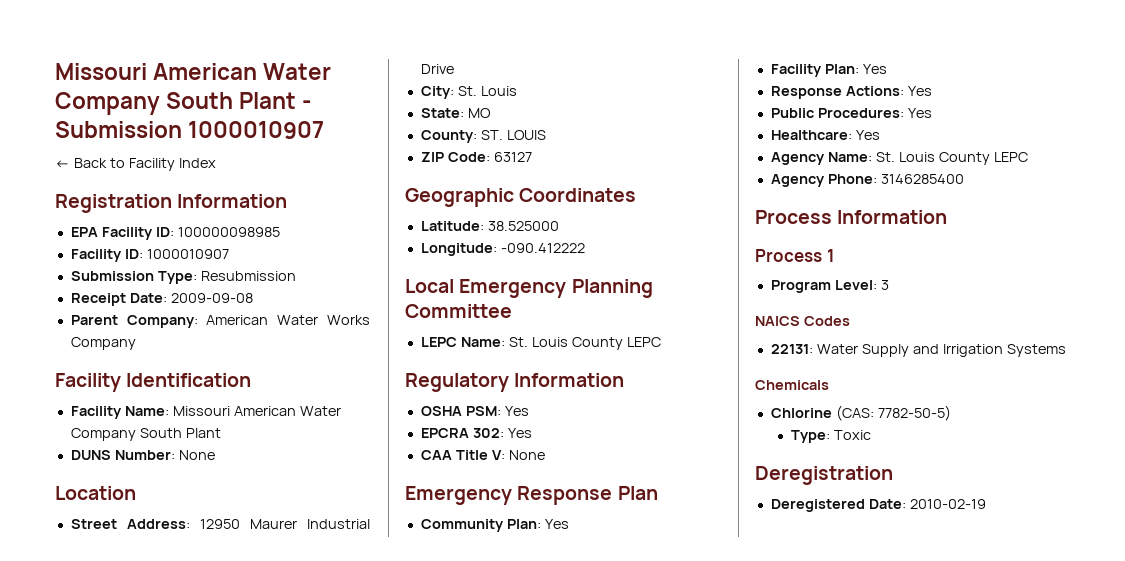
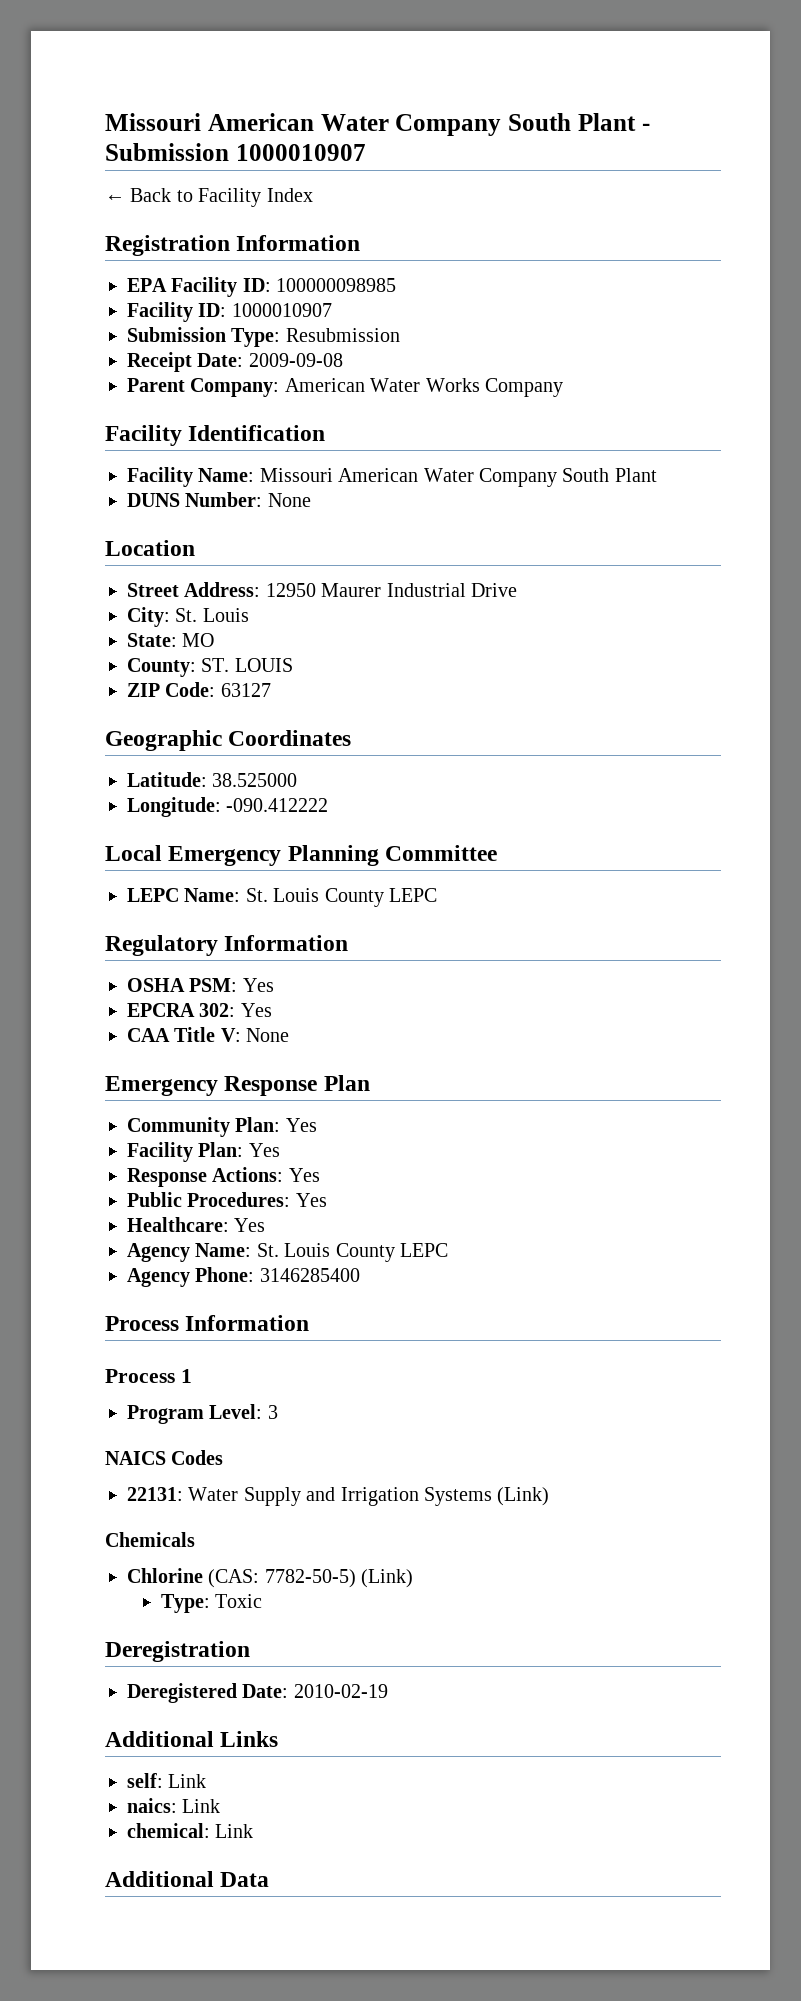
(1066, 350) none -> [497,1487,550,1506] (Link)
(951, 413) none -> [361,1569,414,1588] (Link)
(986, 504) none -> [105,1731,279,1747] [127,1773,207,1788] [127,1798,221,1813] [127,1823,254,1838] [105,1871,270,1887] // Additional Links // self: Link // naics: Link // chemical: Link // Additional Data

